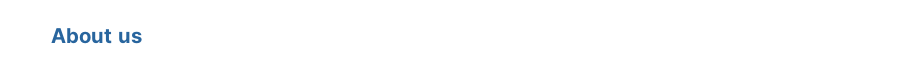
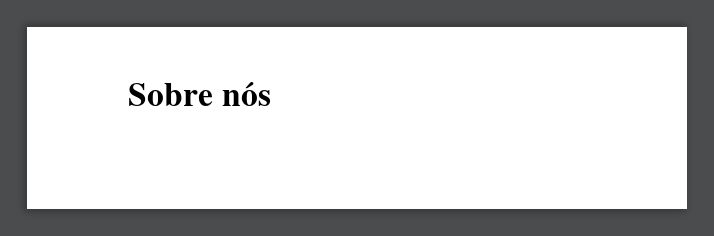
[51,28,142,44] About us -> [128,81,272,106] Sobre nós

